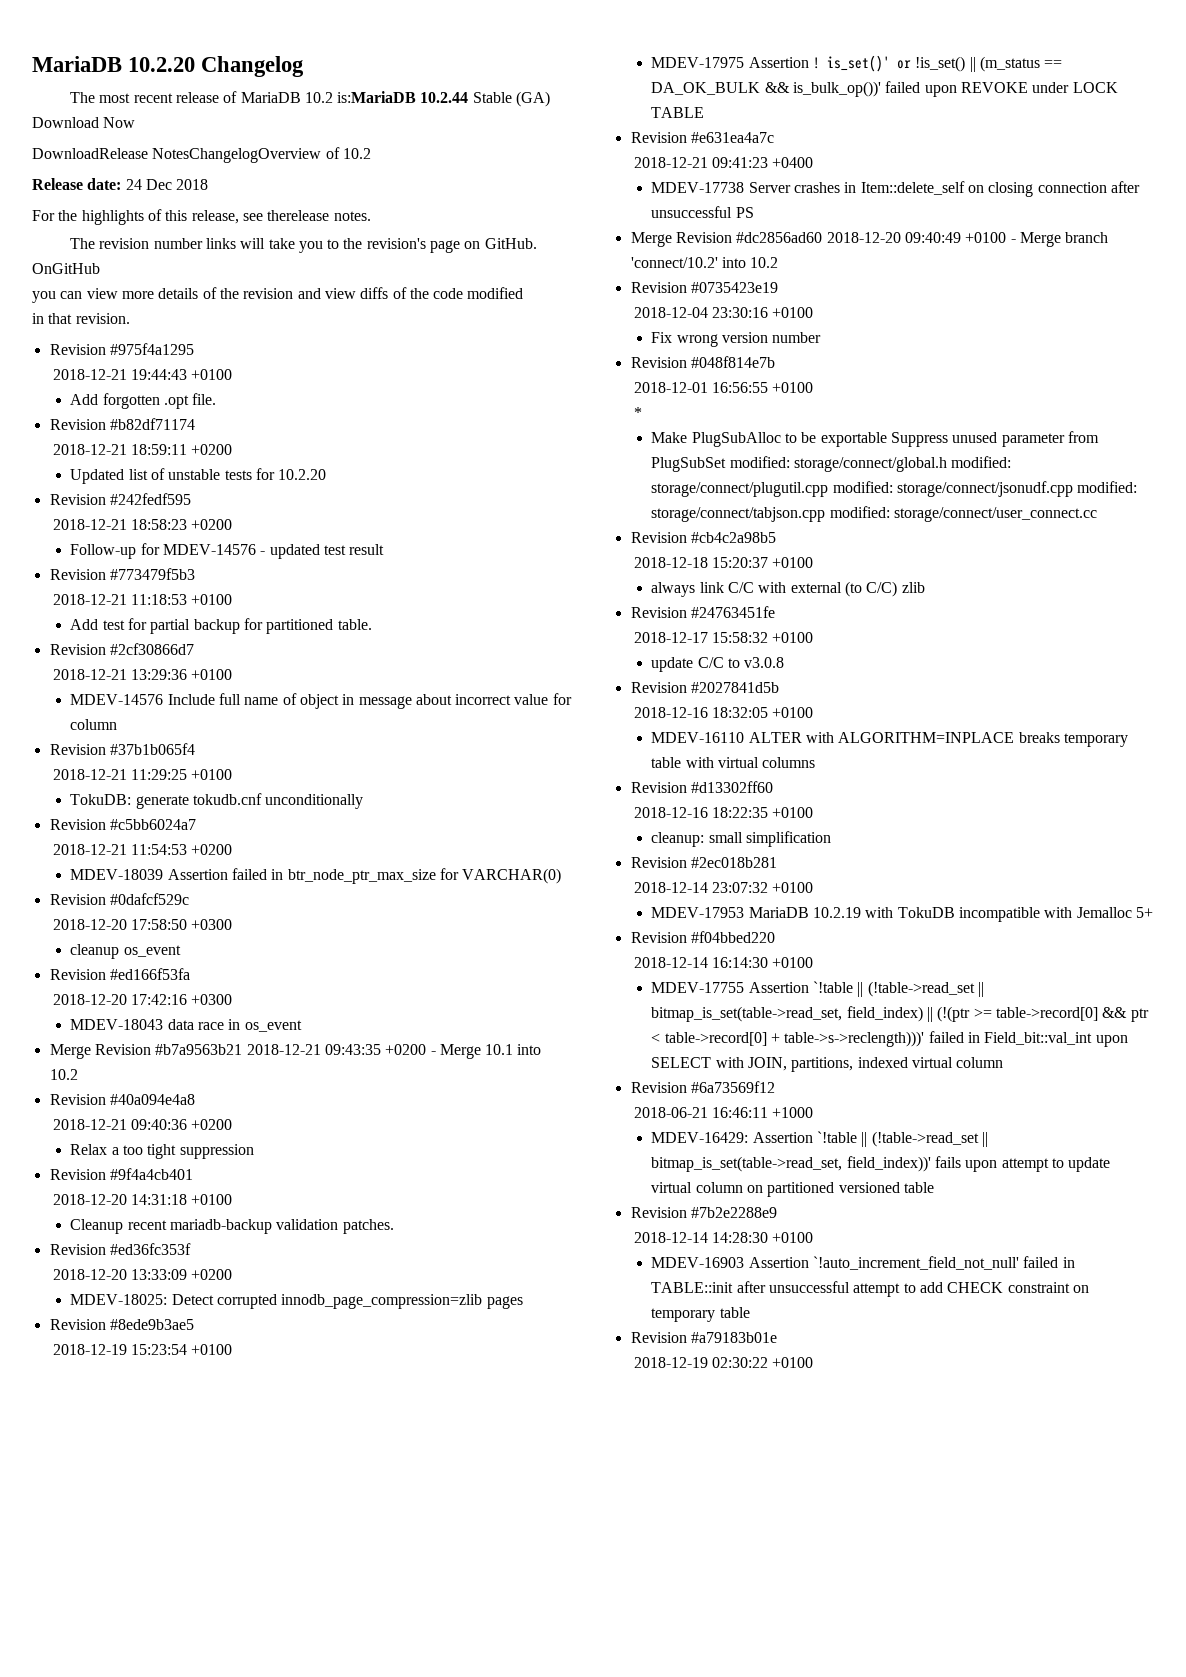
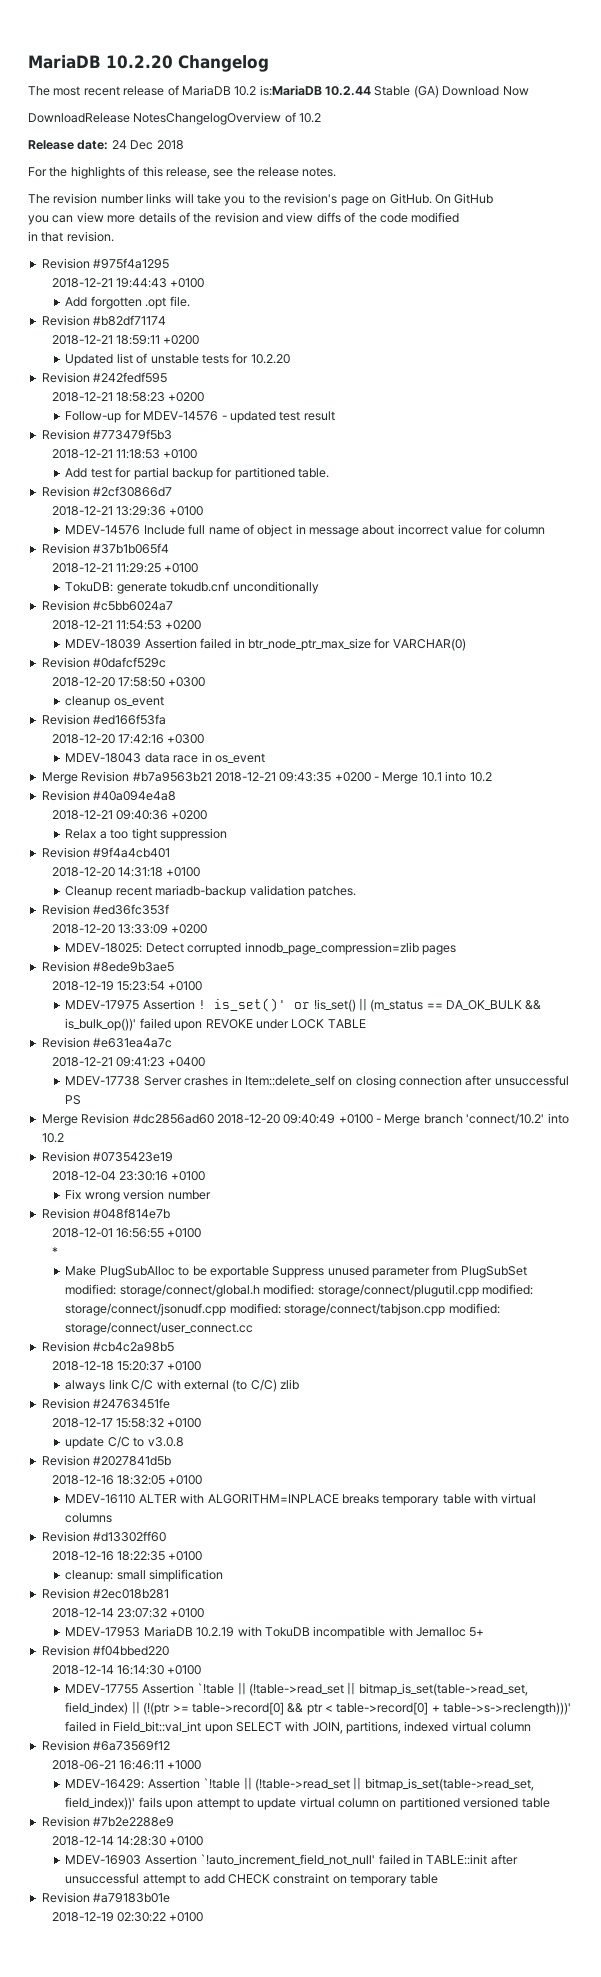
[267,210,330,221] therelease -> [236,167,299,177] the release
[32,263,100,274] OnGitHub -> [434,193,494,204] On GitHub

